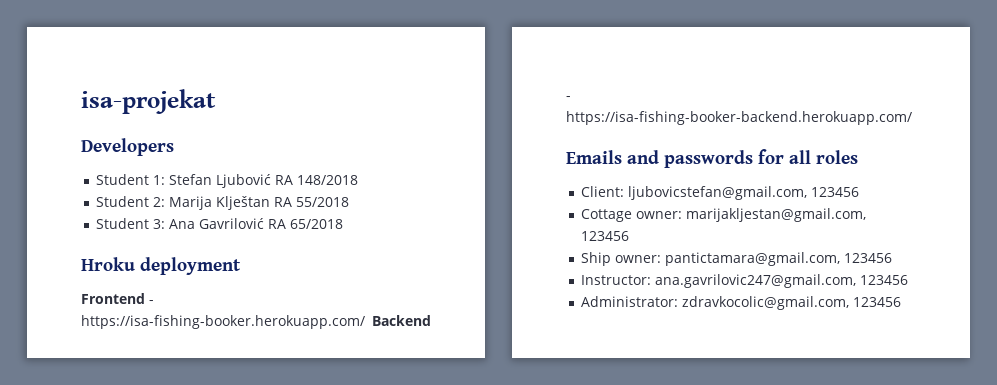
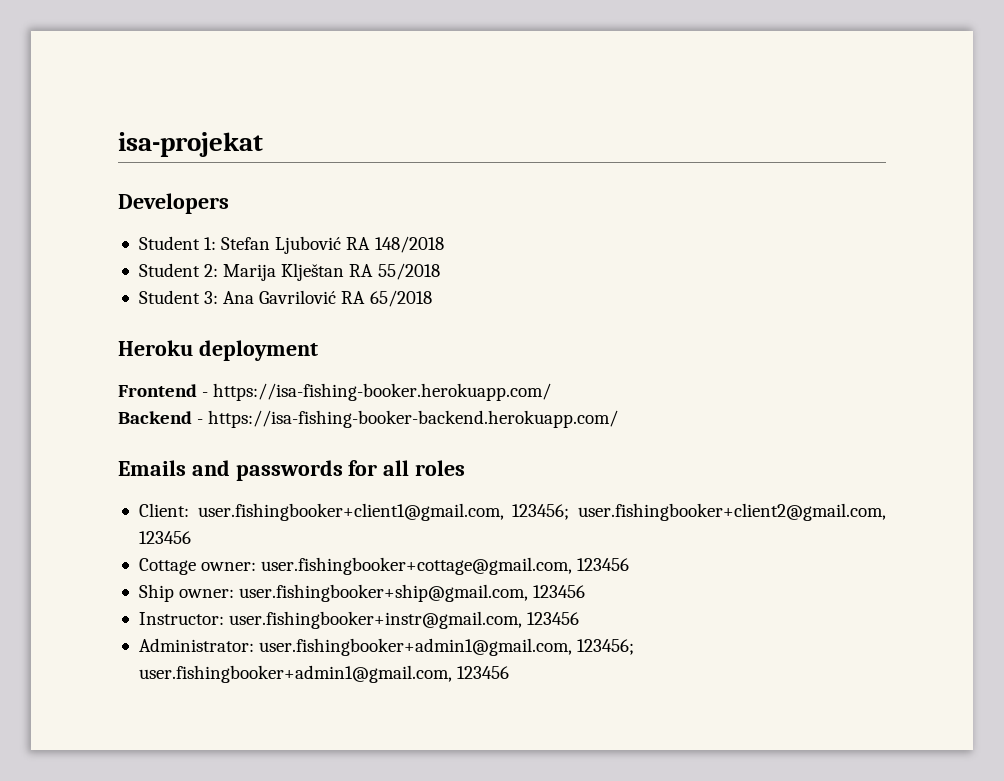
[81,257,135,271] Hroku -> [118,340,193,356] Heroku
(365, 322) none -> (552, 392) //
[628,186,808,200] ljubovicstefan@gmail.com, -> [197,503,886,521] user.fishingbooker+client1@gmail.com, 123456; user.fishingbooker+client2@gmail.com,
[686,208,867,222] marijakljestan@gmail.com, -> [261,557,573,575] user.fishingbooker+cottage@gmail.com,
[665,252,841,266] pantictamara@gmail.com, -> [239,584,529,602] user.fishingbooker+ship@gmail.com,
[655,274,857,288] ana.gavrilovic247@gmail.com, -> [229,611,523,629] user.fishingbooker+instr@gmail.com,
[682,296,850,310] zdravkocolic@gmail.com, -> [259,638,635,656] [138,665,452,683] user.fishingbooker+admin1@gmail.com, 123456; user.fishingbooker+admin1@gmail.com,

